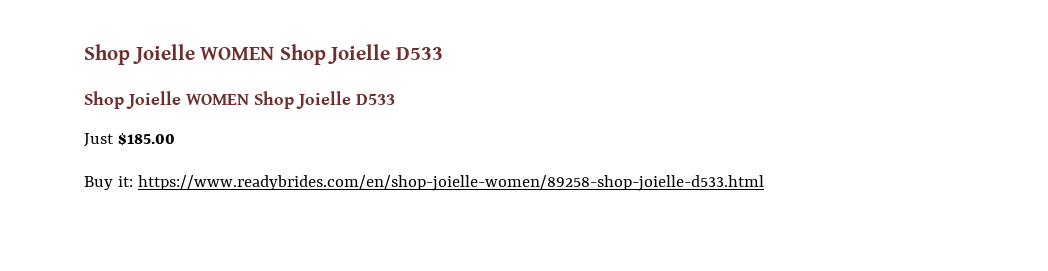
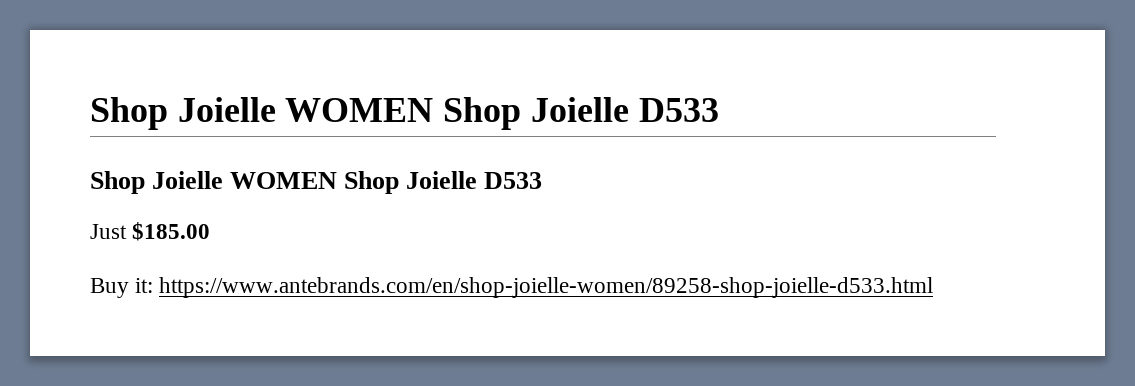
[137,175,764,191] https://www.readybrides.com/en/shop-joielle-women/89258-shop-joielle-d533.html -> [159,277,934,298] https://www.antebrands.com/en/shop-joielle-women/89258-shop-joielle-d533.html

